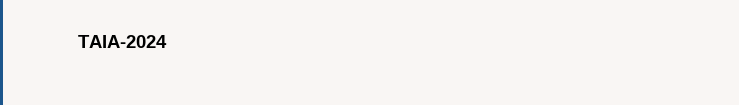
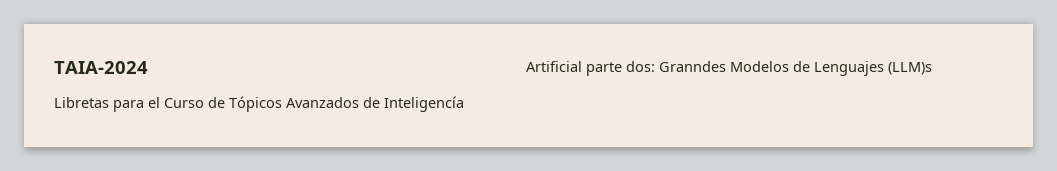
(167, 41) none -> [54,96,464,112] [526,61,932,76] // Libretas para el Curso de Tópicos Avanzados de Inteligencía Artificial parte dos: Granndes Modelos de Lenguajes (LLM)s

